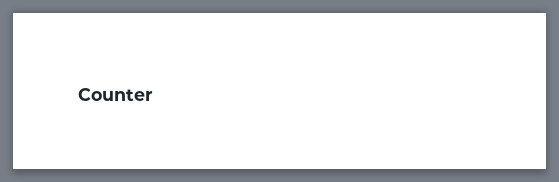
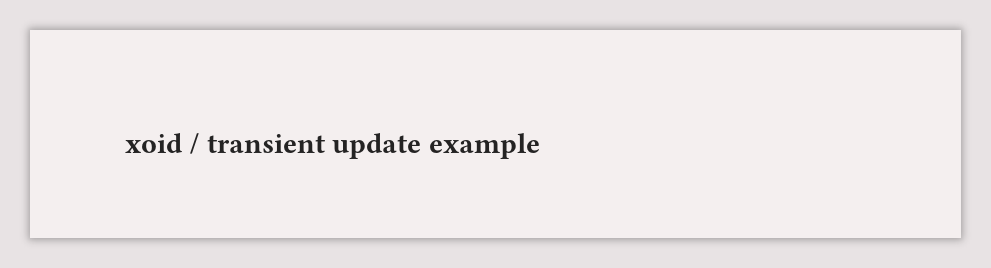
[78,88,153,101] Counter -> [125,133,541,159] xoid / transient update example

